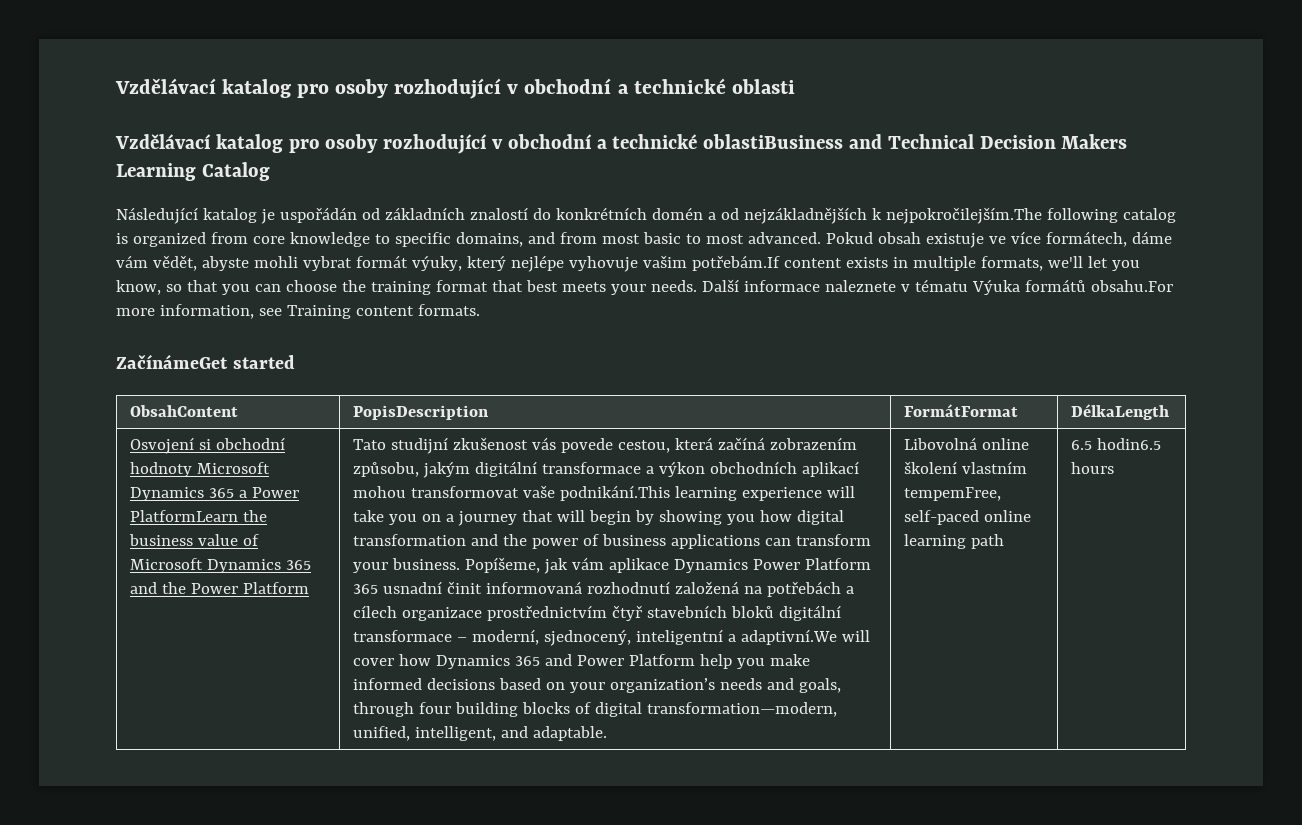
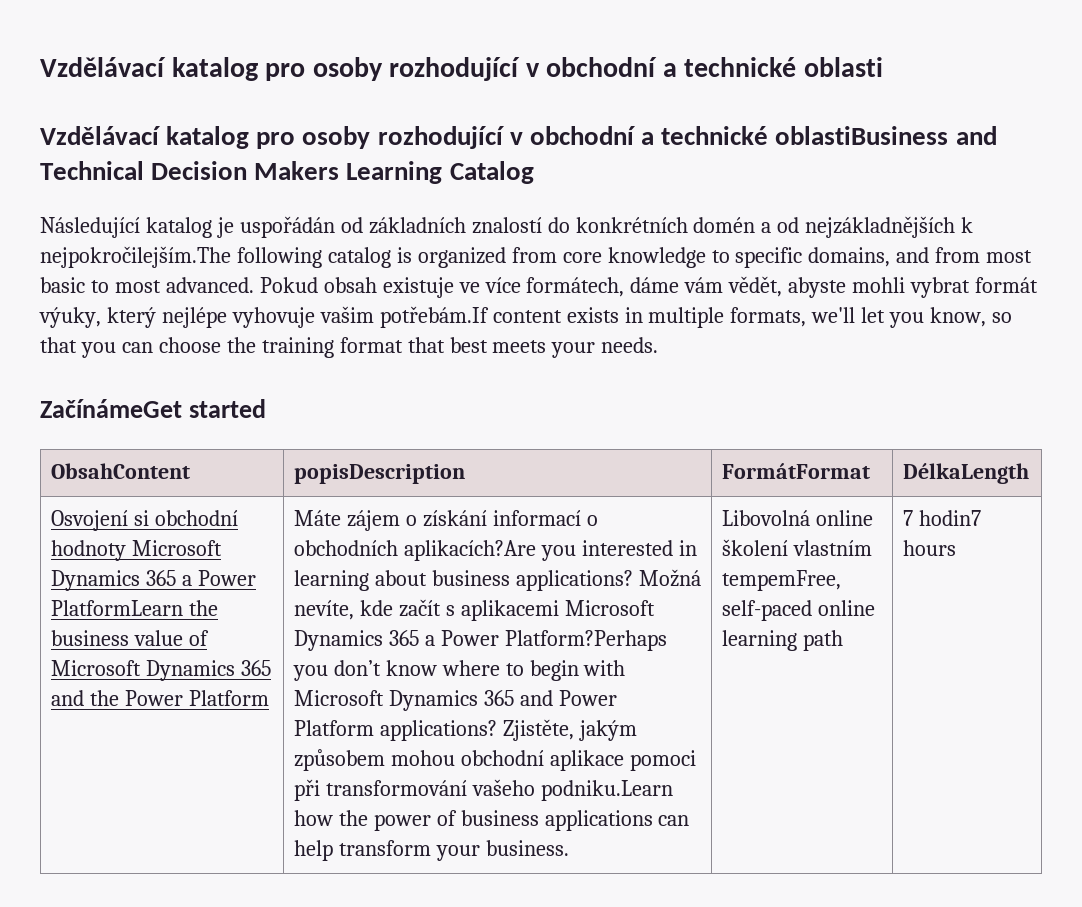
[701,279,1173,295] [116,304,480,319] Další informace naleznete v tématu Výuka formátů obsahu.For more information, see Training content formats. -> (659, 345) none
[353,405,490,420] PopisDescription -> [293,464,465,484] popisDescription
[353,437,858,454] [353,461,860,478] [353,485,856,501] [353,510,845,526] [353,534,499,546] Tato studijní zkušenost vás povede cestou, která začíná zobrazením způsobu, jakým digitální transformace a výkon obchodních aplikací mohou transformovat vaše podnikání.This learning experience will take you on a journey that will begin by showing you how digital transformation and -> [293,510,598,531] [293,540,697,561] [293,569,701,591] [293,599,655,621] [293,630,667,651] [292,660,626,681] [293,690,617,711] [293,719,637,741] [293,749,696,771] [293,779,673,801] [293,810,333,826] Máte zájem o získání informací o obchodních aplikacích?Are you interested in learning about business applications? Možná nevíte, kde začít s aplikacemi Microsoft Dynamics 365 a Power Platform?Perhaps you don’t know where to begin with Microsoft Dynamics 365 and Power Platform applications? Zjistěte, jakým způsobem mohou obchodní aplikace pomoci při transformování vašeho podniku.Learn how
(792, 542) none -> [293,840,333,861] help
[465,557,872,574] [353,581,855,597] [353,605,842,621] [353,629,871,646] [353,654,811,669] [353,678,842,693] [353,702,838,717] [353,726,608,741] Popíšeme, jak vám aplikace Dynamics Power Platform 365 usnadní činit informovaná rozhodnutí založená na potřebách a cílech organizace prostřednictvím čtyř stavebních bloků digitální transformace – moderní, sjednocený, inteligentní a adaptivní.We will cover how Dynamics 365 and Power Platform help you make informed decisions based on your organization’s needs and goals, through four building blocks of digital transformation—modern, unified, intelligent, and adaptable. -> (569, 848) none
[1071,438,1162,450] 6.5 hodin6.5 -> [902,510,981,526] 7 hodin7

